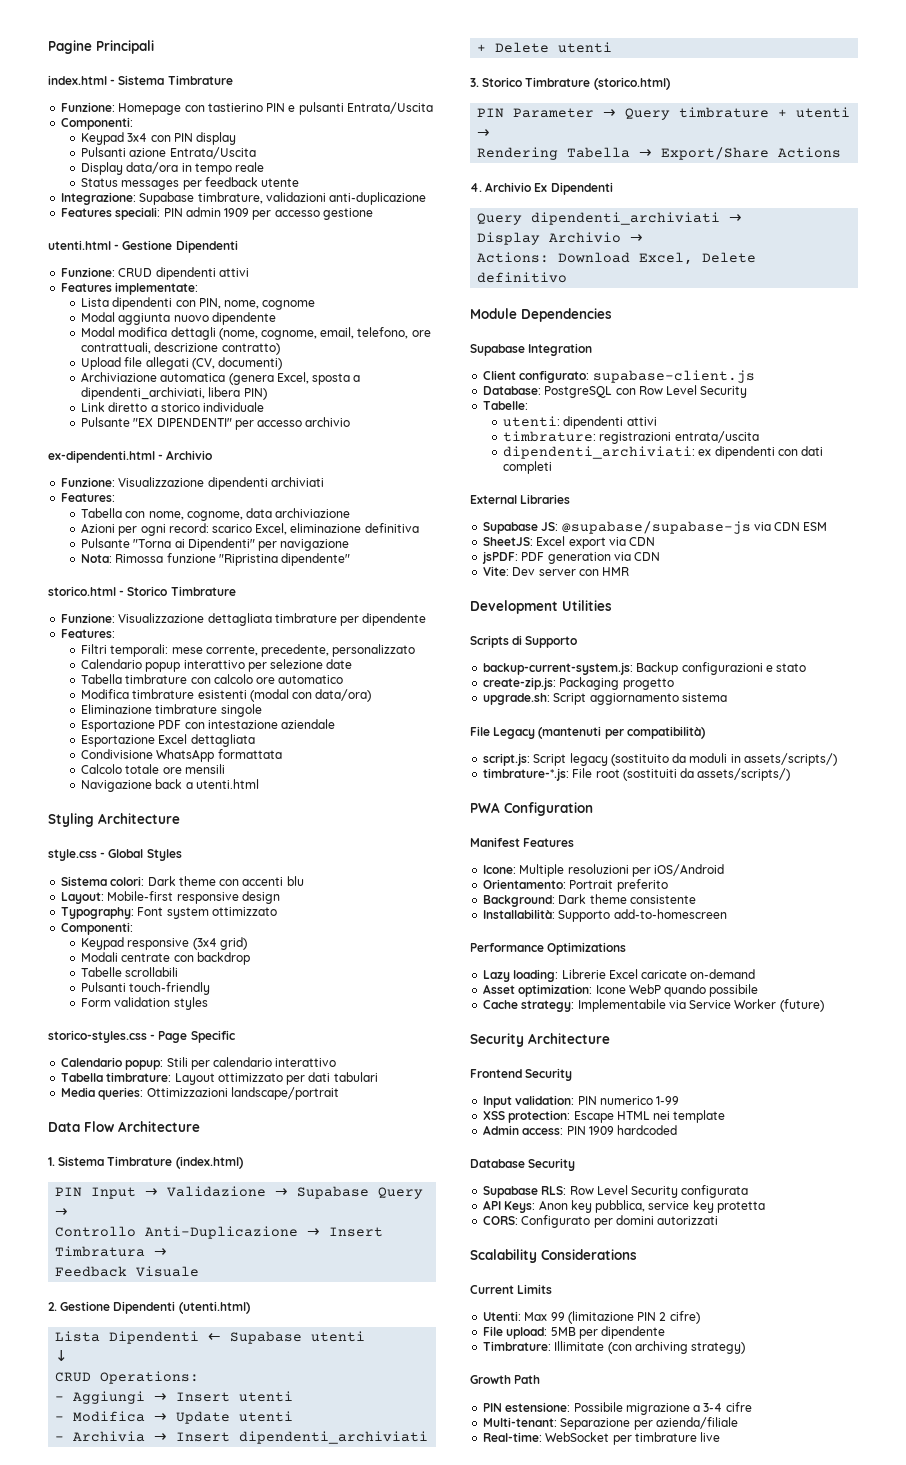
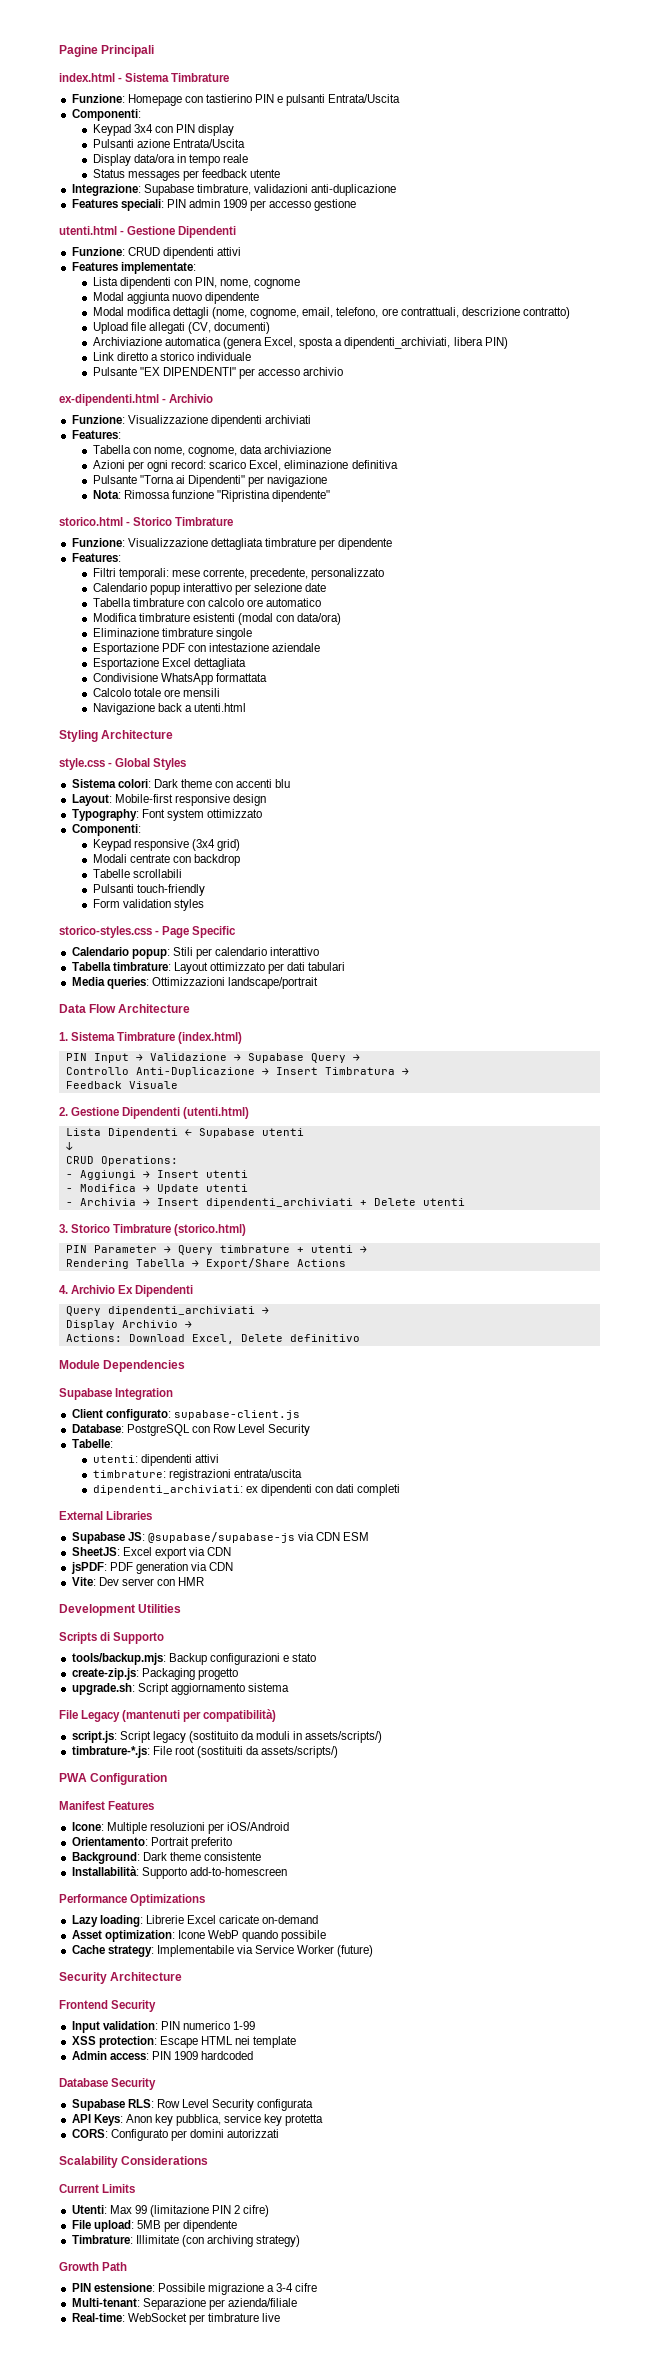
[483,662,634,675] backup-current-system.js: -> [71,1653,166,1665] tools/backup.mjs:

